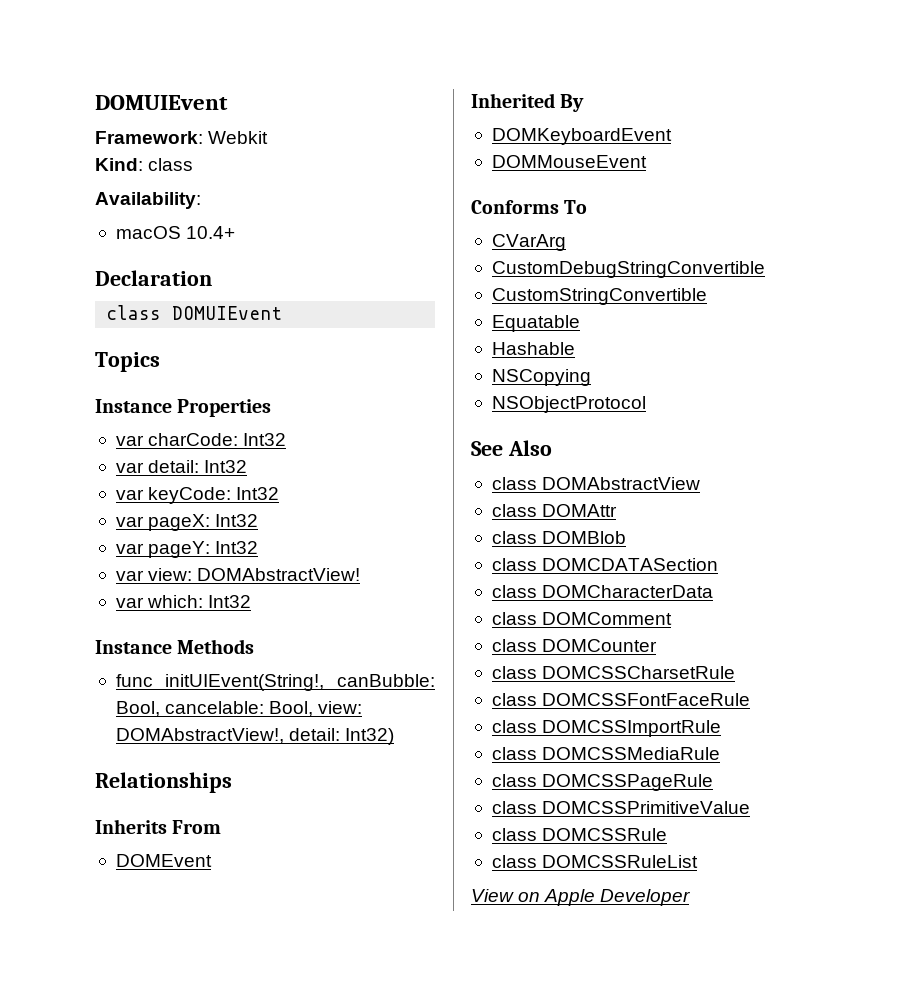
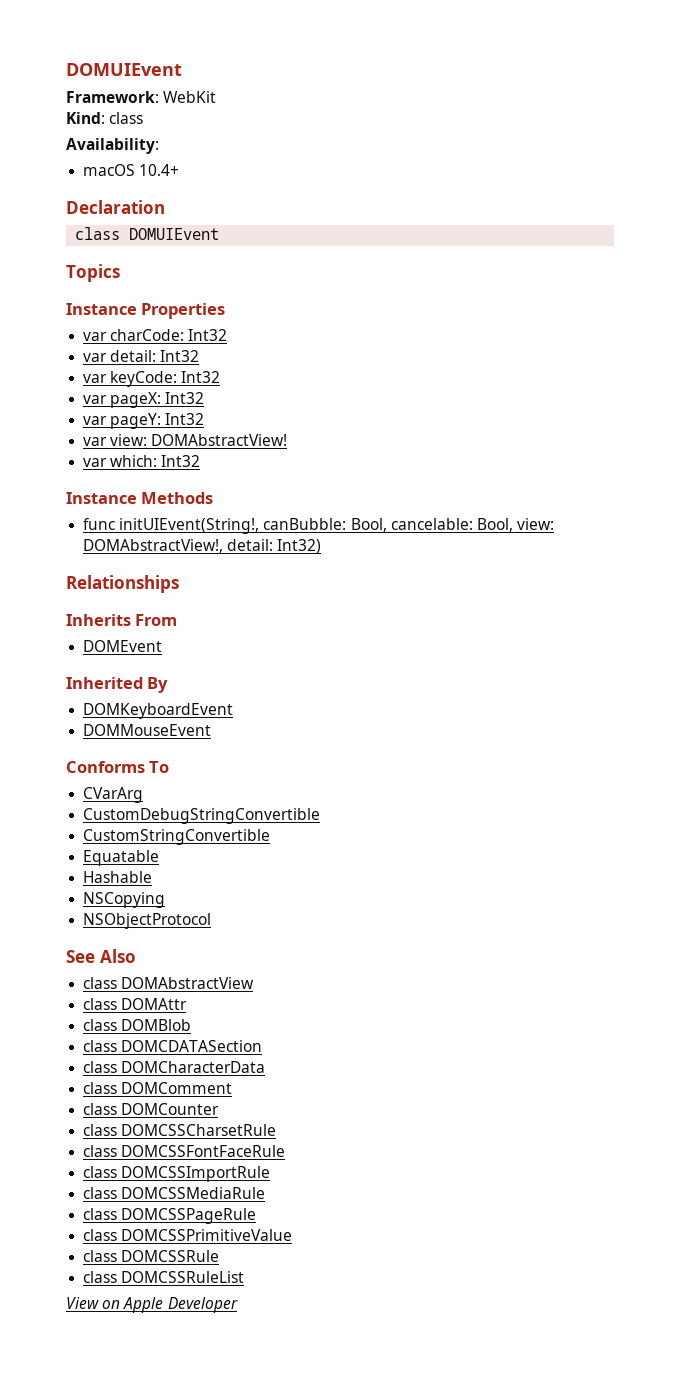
[208,131,269,144] Webkit -> [163,91,217,103] WebKit

